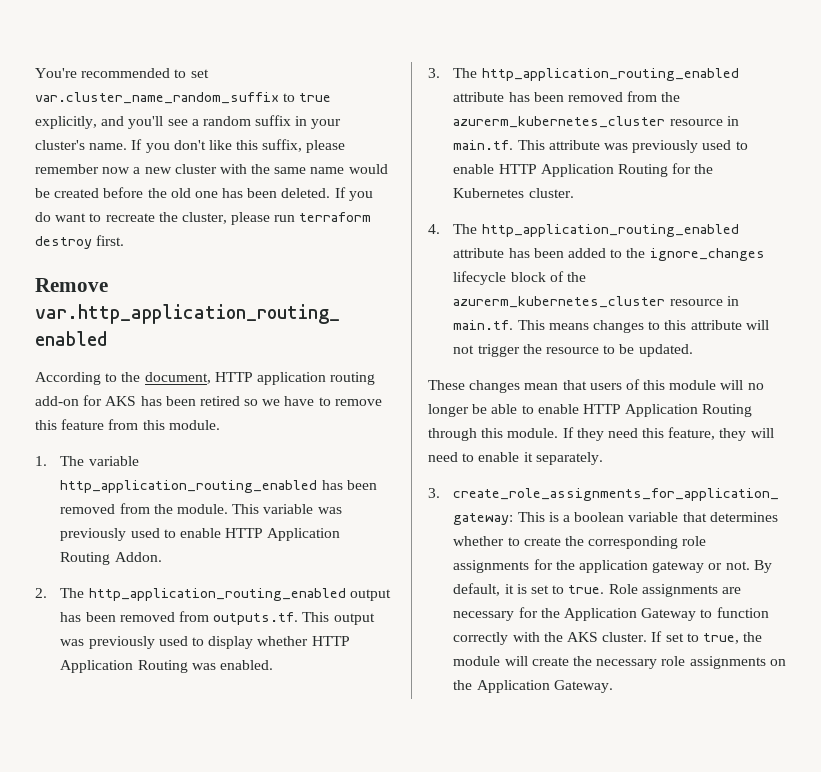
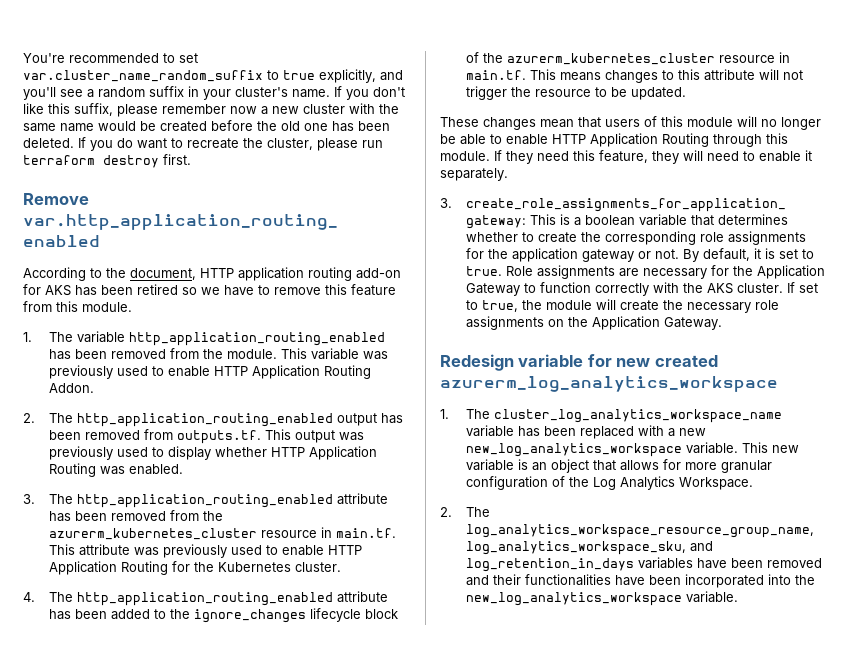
(613, 686) none -> [440,354,718,371] [440,376,778,392] [440,409,782,423] [465,425,706,439] [465,442,799,457] [465,459,772,473] [465,476,753,490] [440,507,490,517] [465,524,814,538] [465,541,713,555] [465,557,822,572] [465,574,815,588] [465,591,738,606] // Redesign variable for new created azurerm_log_analytics_workspace // 1. The cluster_log_analytics_workspace_name variable has been replaced with a new new_log_analytics_workspace variable. This new variable is an object that allows for more granular configuration of the Log Analytics Workspace. // 2. The log_analytics_workspace_resource_group_name, log_analytics_workspace_sku, and log_retention_in_days variables have been removed and their functionalities have been incorporated into the new_log_analytics_workspace variable.

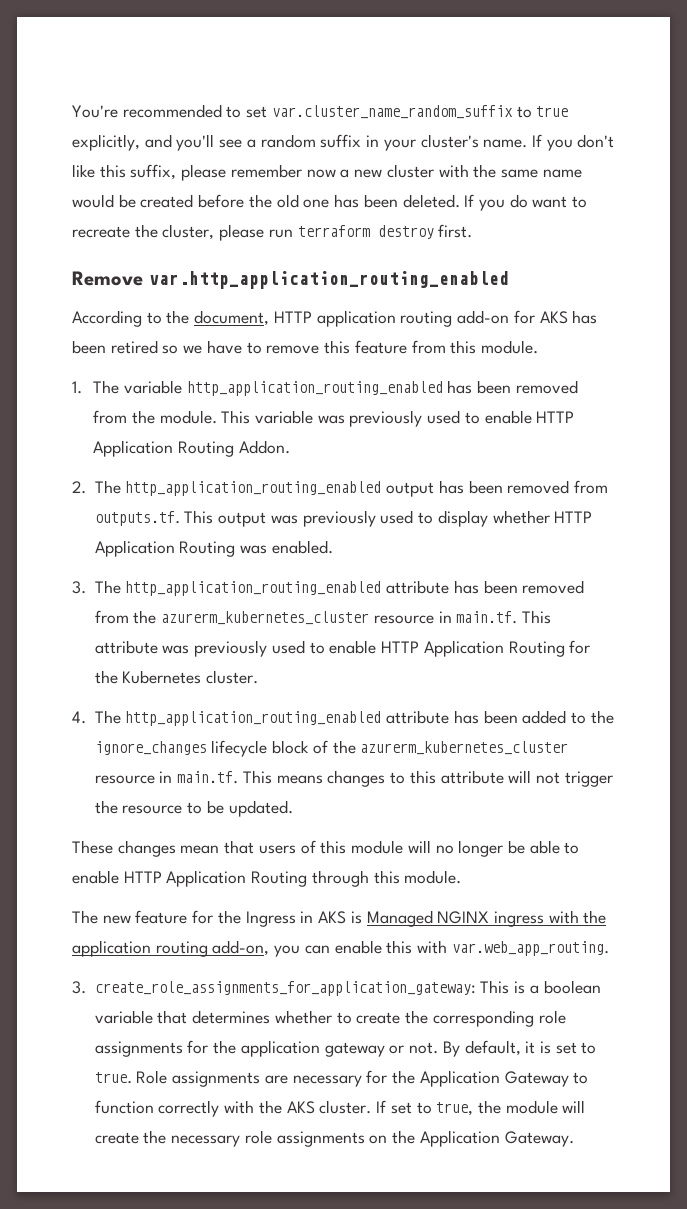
[494,150,812,164] [440,168,508,181] If they need this feature, they will need to enable it separately. -> [72,910,607,927] [72,940,609,957] // The new feature for the Ingress in AKS is Managed NGINX ingress with the application routing add-on, you can enable this with var.web_app_routing.
[440,354,718,371] [440,376,778,392] [440,409,782,423] [465,425,706,439] [465,442,799,457] [465,459,772,473] [465,476,753,490] [440,507,490,517] [465,524,814,538] [465,541,713,555] [465,557,822,572] [465,574,815,588] [465,591,738,606] // Redesign variable for new created azurerm_log_analytics_workspace // 1. The cluster_log_analytics_workspace_name variable has been replaced with a new new_log_analytics_workspace variable. This new variable is an object that allows for more granular configuration of the Log Analytics Workspace. // 2. The log_analytics_workspace_resource_group_name, log_analytics_workspace_sku, and log_retention_in_days variables have been removed and their functionalities have been incorporated into the new_log_analytics_workspace variable. -> (574, 1139) none

